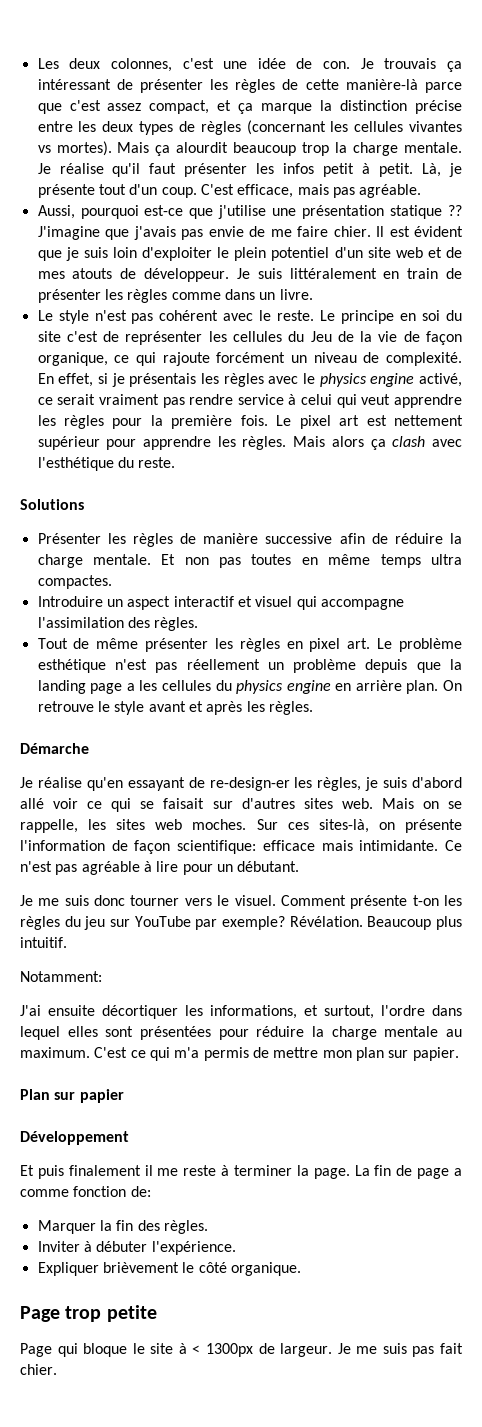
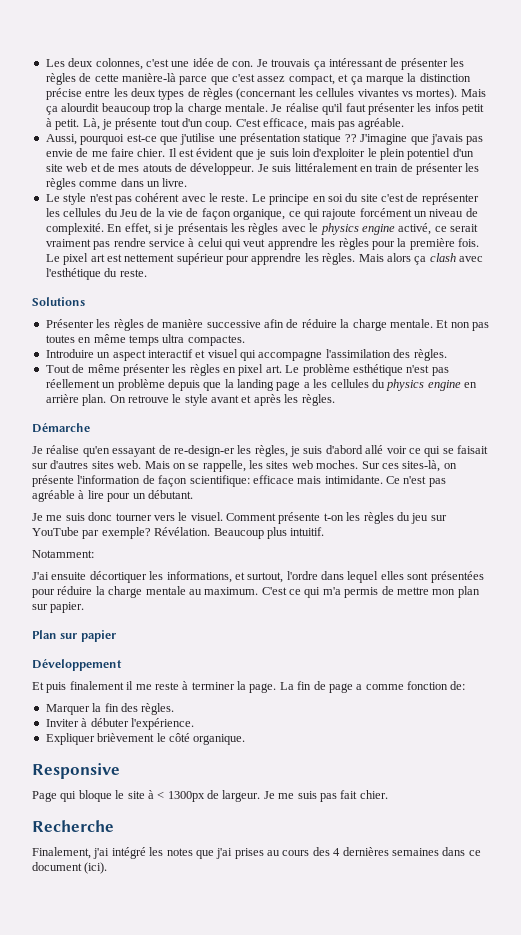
[20,1305,157,1322] Page trop petite -> [32,763,120,779] Responsive
(57, 1369) none -> [32,820,114,832] [32,847,481,859] [32,862,108,874] // Recherche // Finalement, j'ai intégré les notes que j'ai prises au cours des 4 dernières semaines dans ce document (ici).

